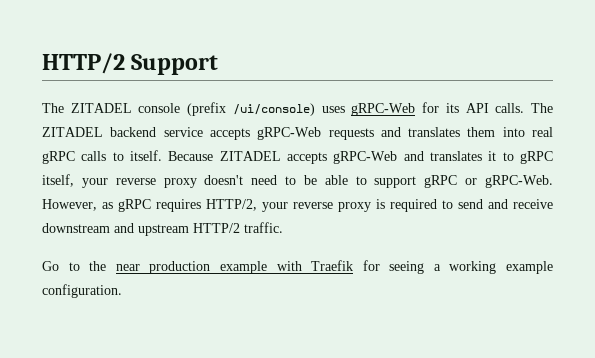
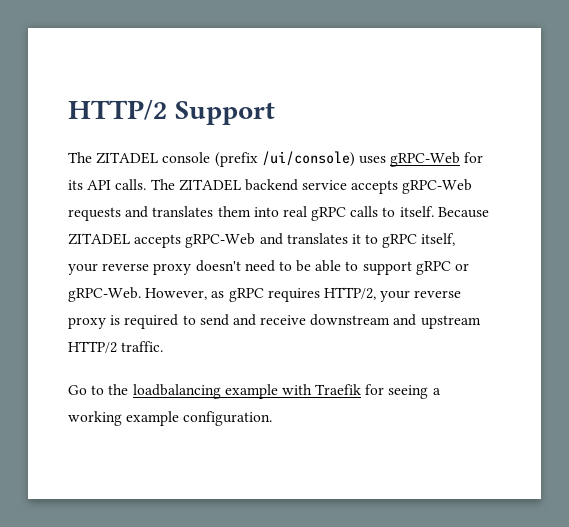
[115,261,211,274] near production -> [132,384,221,399] loadbalancing

